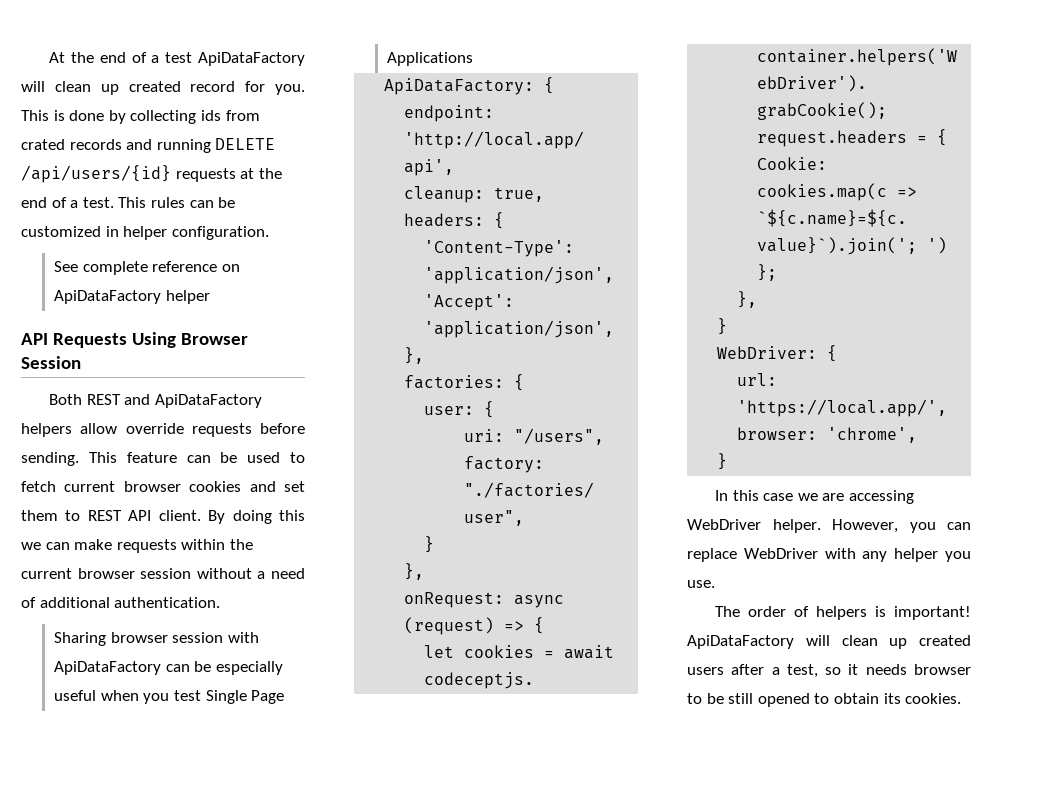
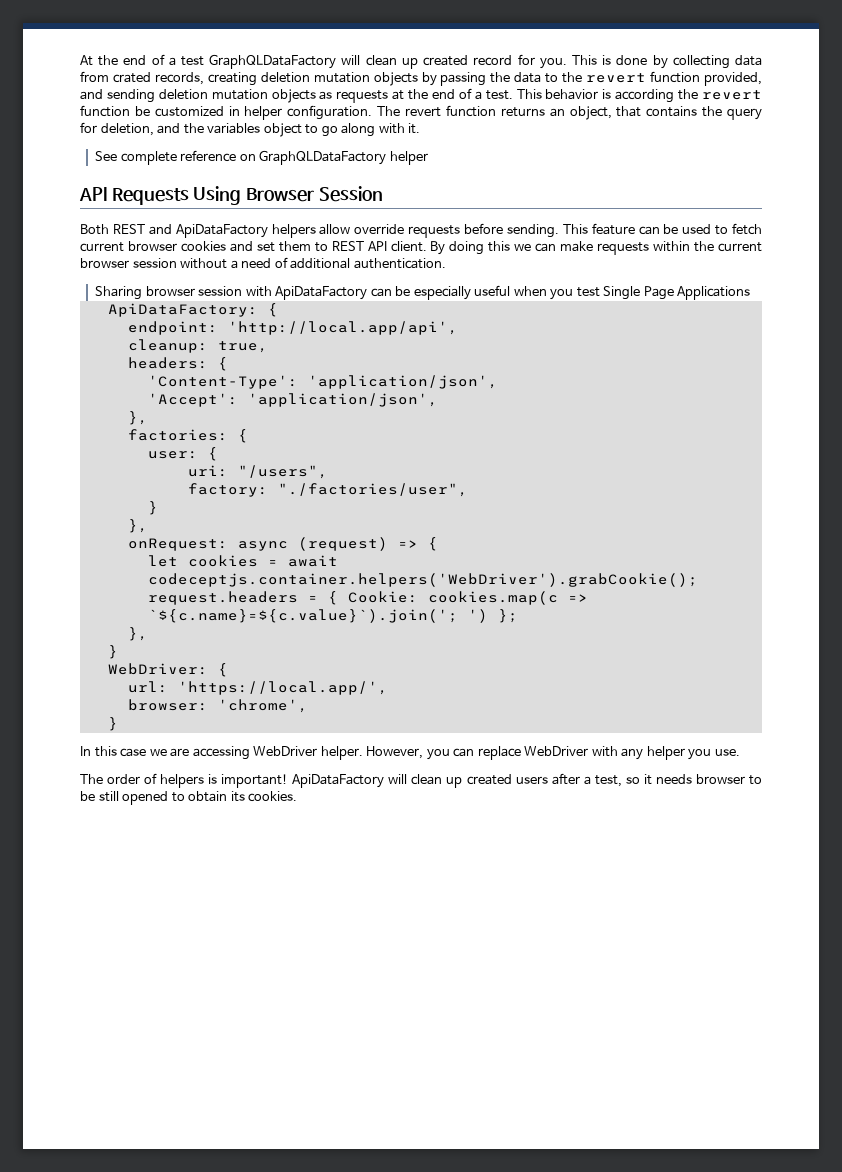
[198,52,305,66] ApiDataFactory -> [209,54,337,69] GraphQLDataFactory
[200,110,221,121] ids -> [735,55,763,66] data
[69,138,276,153] [21,165,171,183] records and running DELETE /api/users/{id} -> [154,71,762,86] [80,89,333,103] records, creating deletion mutation objects by passing the data to the revert function provided, and sending deletion mutation objects as
[150,197,214,208] rules can -> [545,89,763,103] [80,105,130,117] behavior is according the revert function
(269, 233) none -> [377,105,763,120] [80,122,421,137] The revert function returns an object, that contains the query for deletion, and the variables object to go along with it.
[54,290,162,304] ApiDataFactory -> [259,150,387,165] GraphQLDataFactory

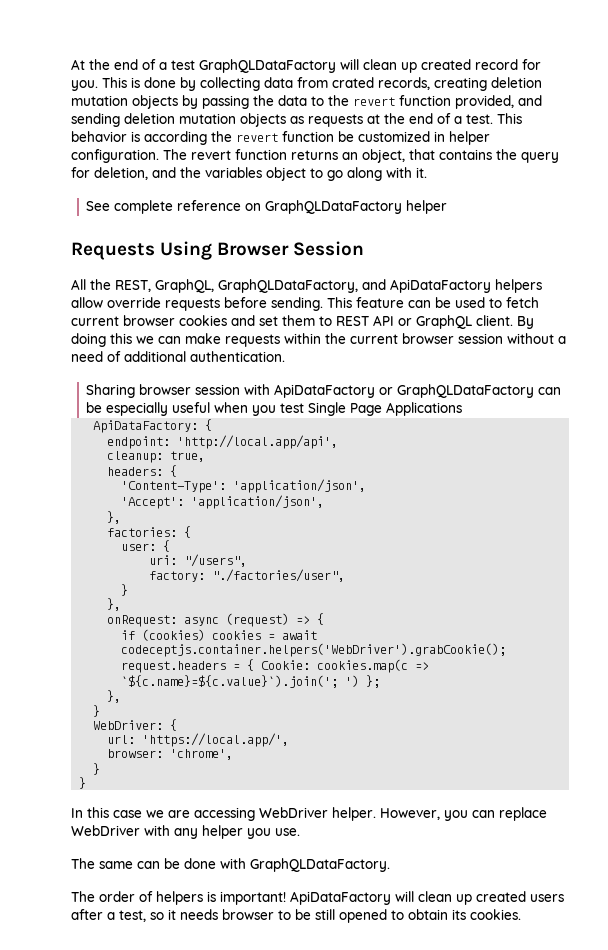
[79,187,107,201] API -> (448, 207) none
[80,224,145,235] Both REST -> [71,279,358,293] All the REST, GraphQL, GraphQLDataFactory,
(387, 246) none -> [398,315,472,329] or GraphQL
(368, 293) none -> [379,384,535,398] or GraphQLDataFactory
[147,555,178,567] let -> [121,629,206,641] if (cookies)
(118, 724) none -> [79,777,87,789] // }
(740, 752) none -> [71,858,390,872] // The same can be done with GraphQLDataFactory.

